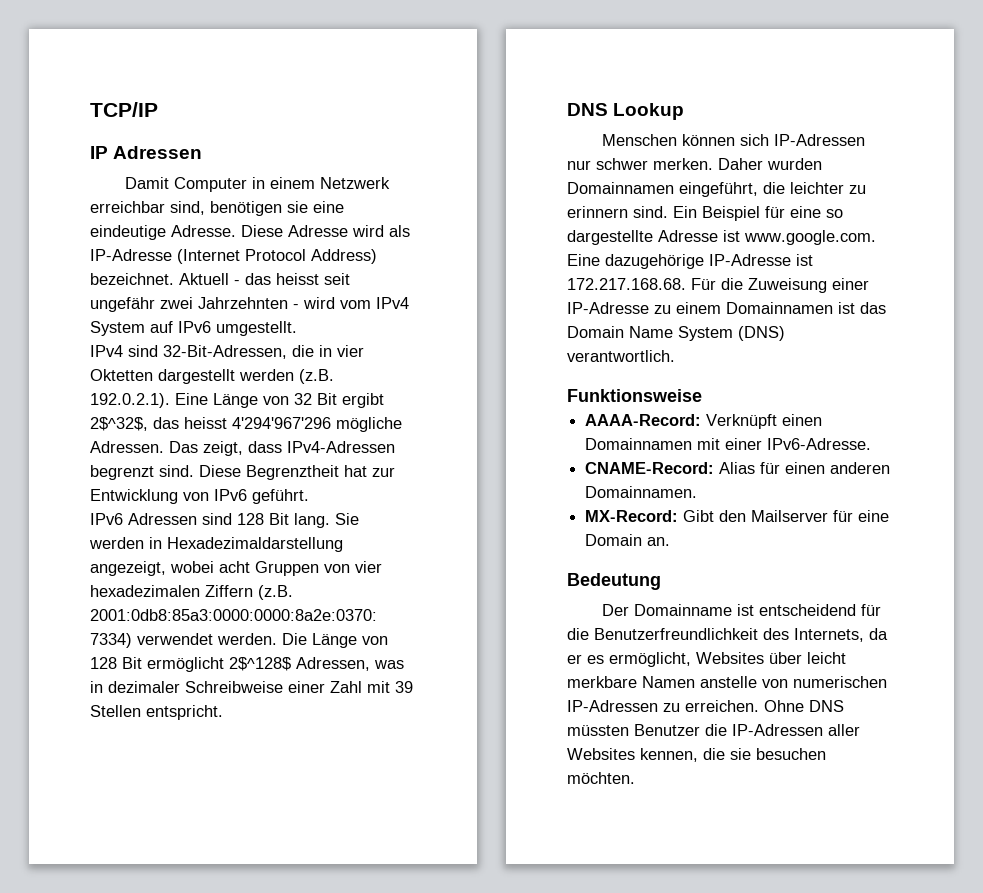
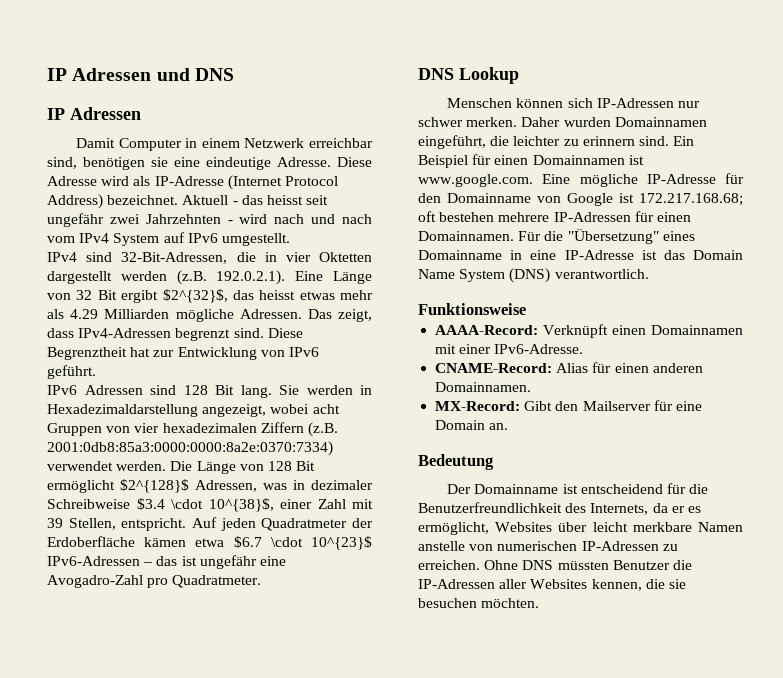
[90,102,158,117] TCP/IP -> [47,68,234,81] IP Adressen und DNS
(335, 303) none -> [274,214,372,224] nach und nach
[90,417,331,431] 2$^32$, das heisst 4'294'967'296 -> [162,289,373,303] [47,309,170,319] $2^{32}$, das heisst etwas mehr als 4.29 Milliarden
[229,657,291,671] 2$^128$ -> [120,479,189,493] $2^{128}$
(283, 687) none -> [136,498,274,512] $3.4 \cdot 10^{38}$,
[90,705,141,717] Stellen -> [68,518,116,530] Stellen,
(223, 712) none -> [191,517,373,531] [47,536,372,550] [47,555,286,569] [47,575,262,588] Auf jeden Quadratmeter der Erdoberfläche kämen etwa $6.7 \cdot 10^{23}$ IPv6‑Adressen – das ist ungefähr eine Avogadro‑Zahl pro Quadratmeter.
[790,206,843,218] [567,230,876,245] [567,254,813,269] [567,278,869,293] [567,302,833,314] eine so dargestellte Adresse ist www.google.com. Eine dazugehörige IP-Adresse ist 172.217.168.68. Für die Zuweisung einer IP-Adresse zu einem Domainnamen -> [494,155,644,165] [418,173,744,187] [418,193,743,206] [418,211,691,222] [418,229,695,244] [418,250,634,260] einen Domainnamen ist www.google.com. Eine mögliche IP-Adresse für den Domainname von Google ist 172.217.168.68; oft bestehen mehrere IP-Adressen für einen Domainnamen. Für die "Übersetzung" eines Domainname in eine IP-Adresse

